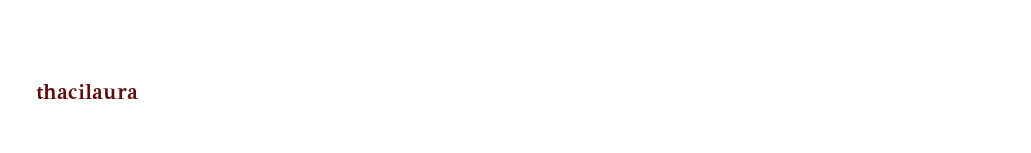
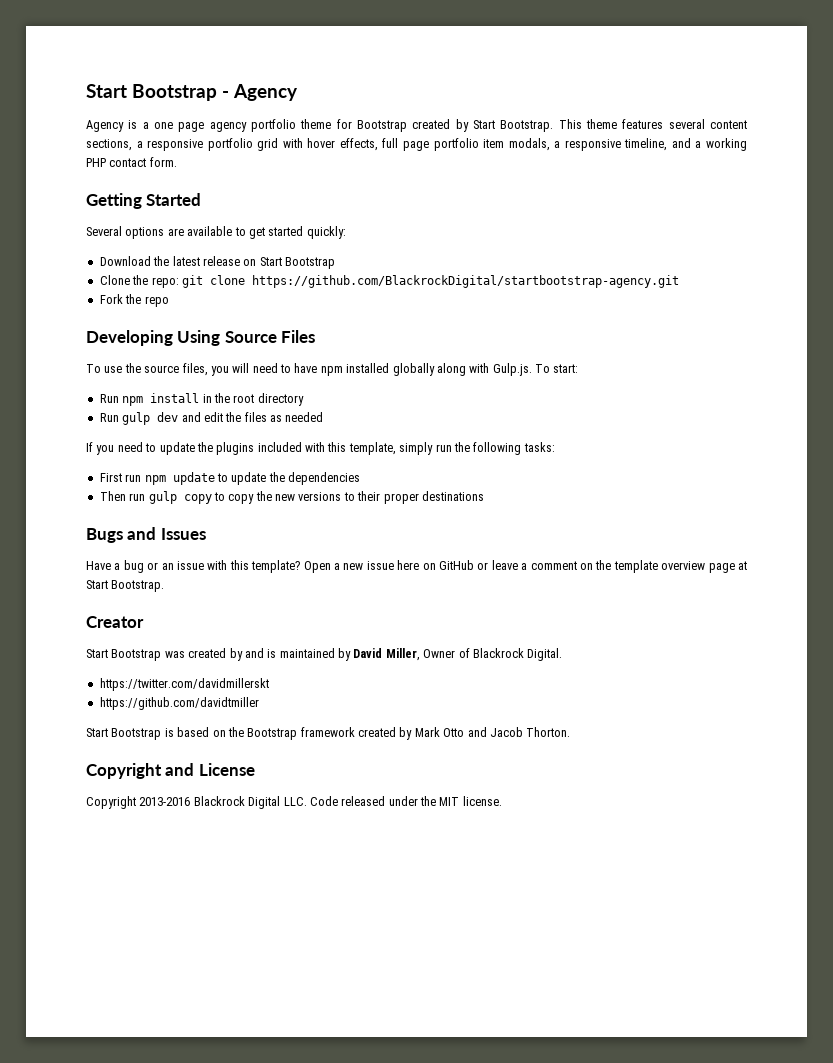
[36,84,138,100] thacilaura -> [86,84,299,101] [86,119,747,132] [86,138,747,151] [86,157,177,167] [86,193,202,209] [86,226,346,239] [99,256,335,269] [99,275,679,288] [99,294,169,307] [86,330,316,346] [86,363,579,376] [99,393,304,406] [99,412,324,425] [86,442,555,455] [99,472,360,485] [99,491,484,504] [86,527,206,543] [86,560,747,573] [86,580,165,592] [86,616,144,628] [86,648,563,661] [99,678,269,691] [99,697,259,710] [86,727,571,740] [86,763,255,779] [86,796,502,809] Start Bootstrap - Agency // Agency is a one page agency portfolio theme for Bootstrap created by Start Bootstrap. This theme features several content sections, a responsive portfolio grid with hover effects, full page portfolio item modals, a responsive timeline, and a working PHP contact form. // Getting Started // Several options are available to get started quickly: // Download the latest release on Start Bootstrap // Clone the repo: git clone https://github.com/BlackrockDigital/startbootstrap-agency.git // Fork the repo // Developing Using Source Files // To use the source files, you will need to have npm installed globally along with Gulp.js. To start: // Run npm install in the root directory // Run gulp dev and edit the files as needed // If you need to update the plugins included with this template, simply run the following tasks: // First run npm update to update the dependencies // Then run gulp copy to copy the new versions to their proper destinations // Bugs and Issues // Have a bug or an issue with this template? Open a new issue here on GitHub or leave a comment on the template overview page at Start Bootstrap. // Creator // Start Bootstrap was created by and is maintained by David Miller, Owner of Blackrock Digital. // https://twitter.com/davidmillerskt // https://github.com/davidtmiller // Start Bootstrap is based on the Bootstrap framework created by Mark Otto and Jacob Thorton. // Copyright and License // Copyright 2013-2016 Blackrock Digital LLC. Code released under the MIT license.

